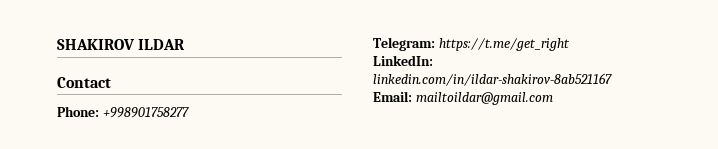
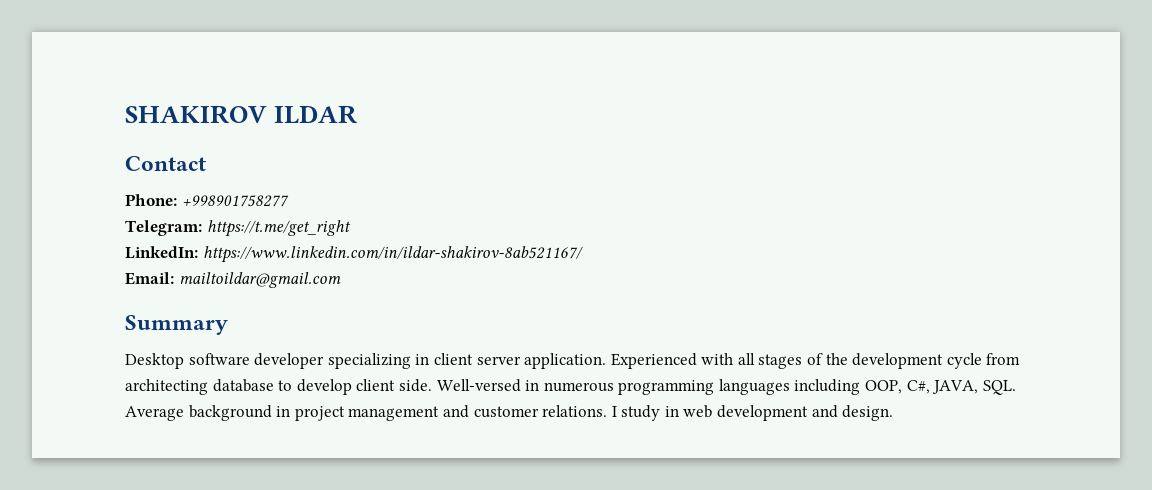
[373,73,612,86] linkedin.com/in/ildar-shakirov-8ab521167 -> [202,246,583,263] https://www.linkedin.com/in/ildar-shakirov-8ab521167/
(553, 98) none -> [125,315,228,335] [125,353,1021,369] [125,379,1016,395] [125,405,894,421] // Summary // Desktop software developer specializing in client server application. Experienced with all stages of the development cycle from architecting database to develop client side. Well-versed in numerous programming languages including OOP, C#, JAVA, SQL. Average background in project management and customer relations. I study in web development and design.

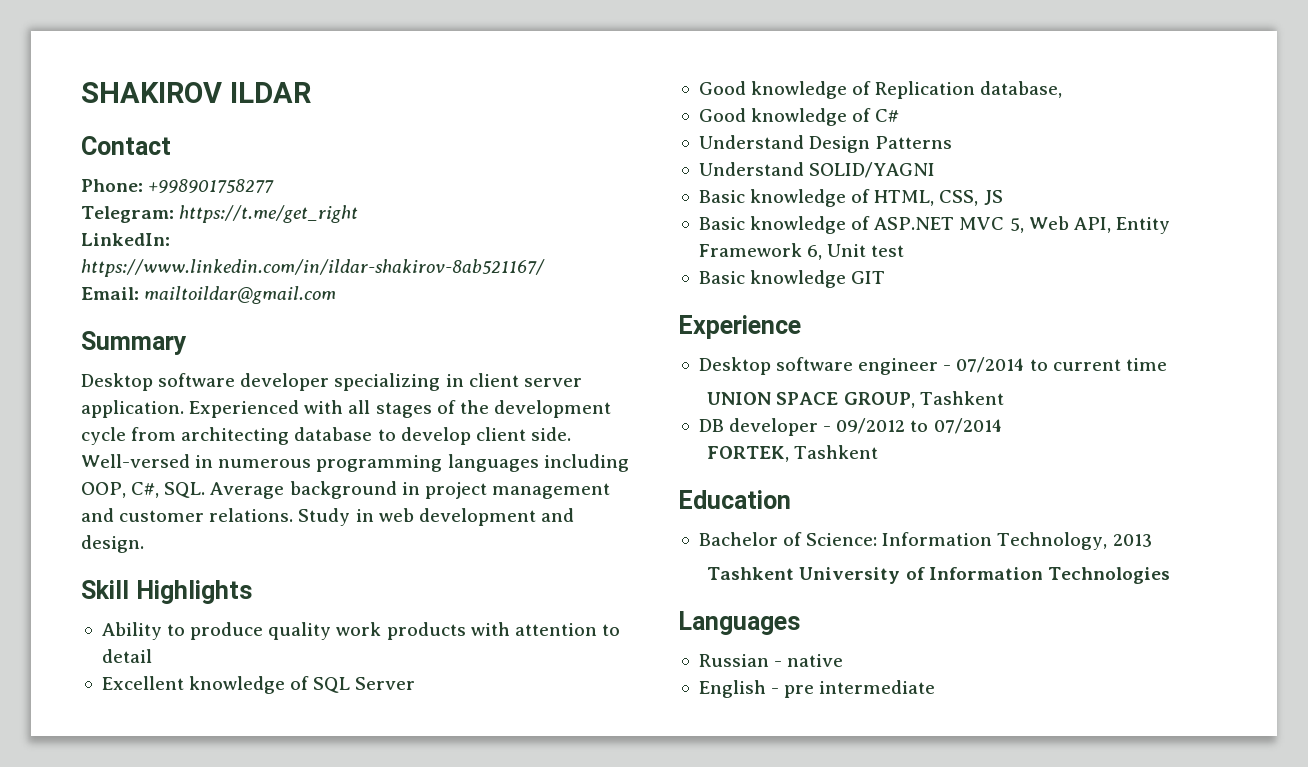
[932,380,979,394] JAVA, -> (160, 490) none
[611,405,661,421] I study -> [298,508,351,526] Study
(894, 413) none -> [81,580,252,604] [101,622,620,640] [101,649,152,663] [101,676,416,694] [698,81,1063,99] [698,108,900,126] [698,135,953,153] [698,162,936,178] [698,189,1003,207] [698,216,1170,234] [698,243,905,260] [698,270,886,288] [678,315,801,339] [698,357,1167,375] [707,391,1004,408] [698,418,1002,436] [707,445,879,462] [678,490,791,509] [698,532,1152,550] [707,567,1170,584] [678,611,800,635] [698,654,844,667] [698,680,936,698] // Skill Highlights // Ability to produce quality work products with attention to detail // Excellent knowledge of SQL Server // Good knowledge of Replication database, // Good knowledge of C# // Understand Design Patterns // Understand SOLID/YAGNI // Basic knowledge of HTML, CSS, JS // Basic knowledge of ASP.NET MVC 5, Web API, Entity Framework 6, Unit test // Basic knowledge GIT // Experience // Desktop software engineer - 07/2014 to current time // UNION SPACE GROUP, Tashkent // DB developer - 09/2012 to 07/2014 // FORTEK, Tashkent // Education // Bachelor of Science: Information Technology, 2013 // Tashkent University of Information Technologies // Languages // Russian - native // English - pre intermediate

